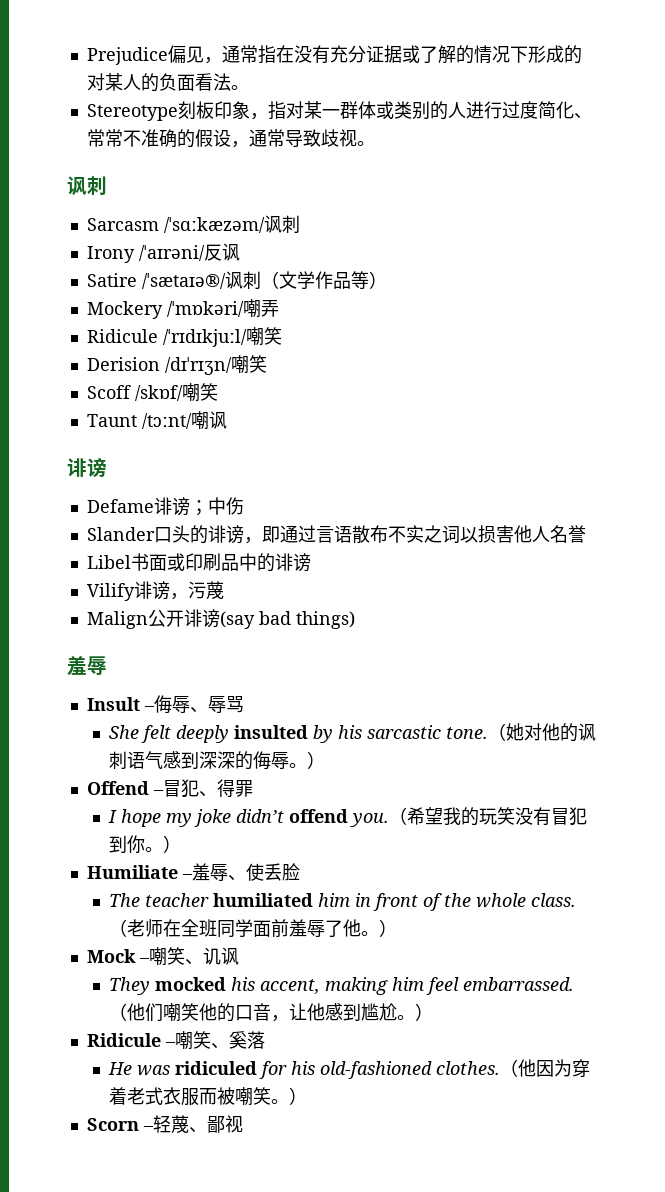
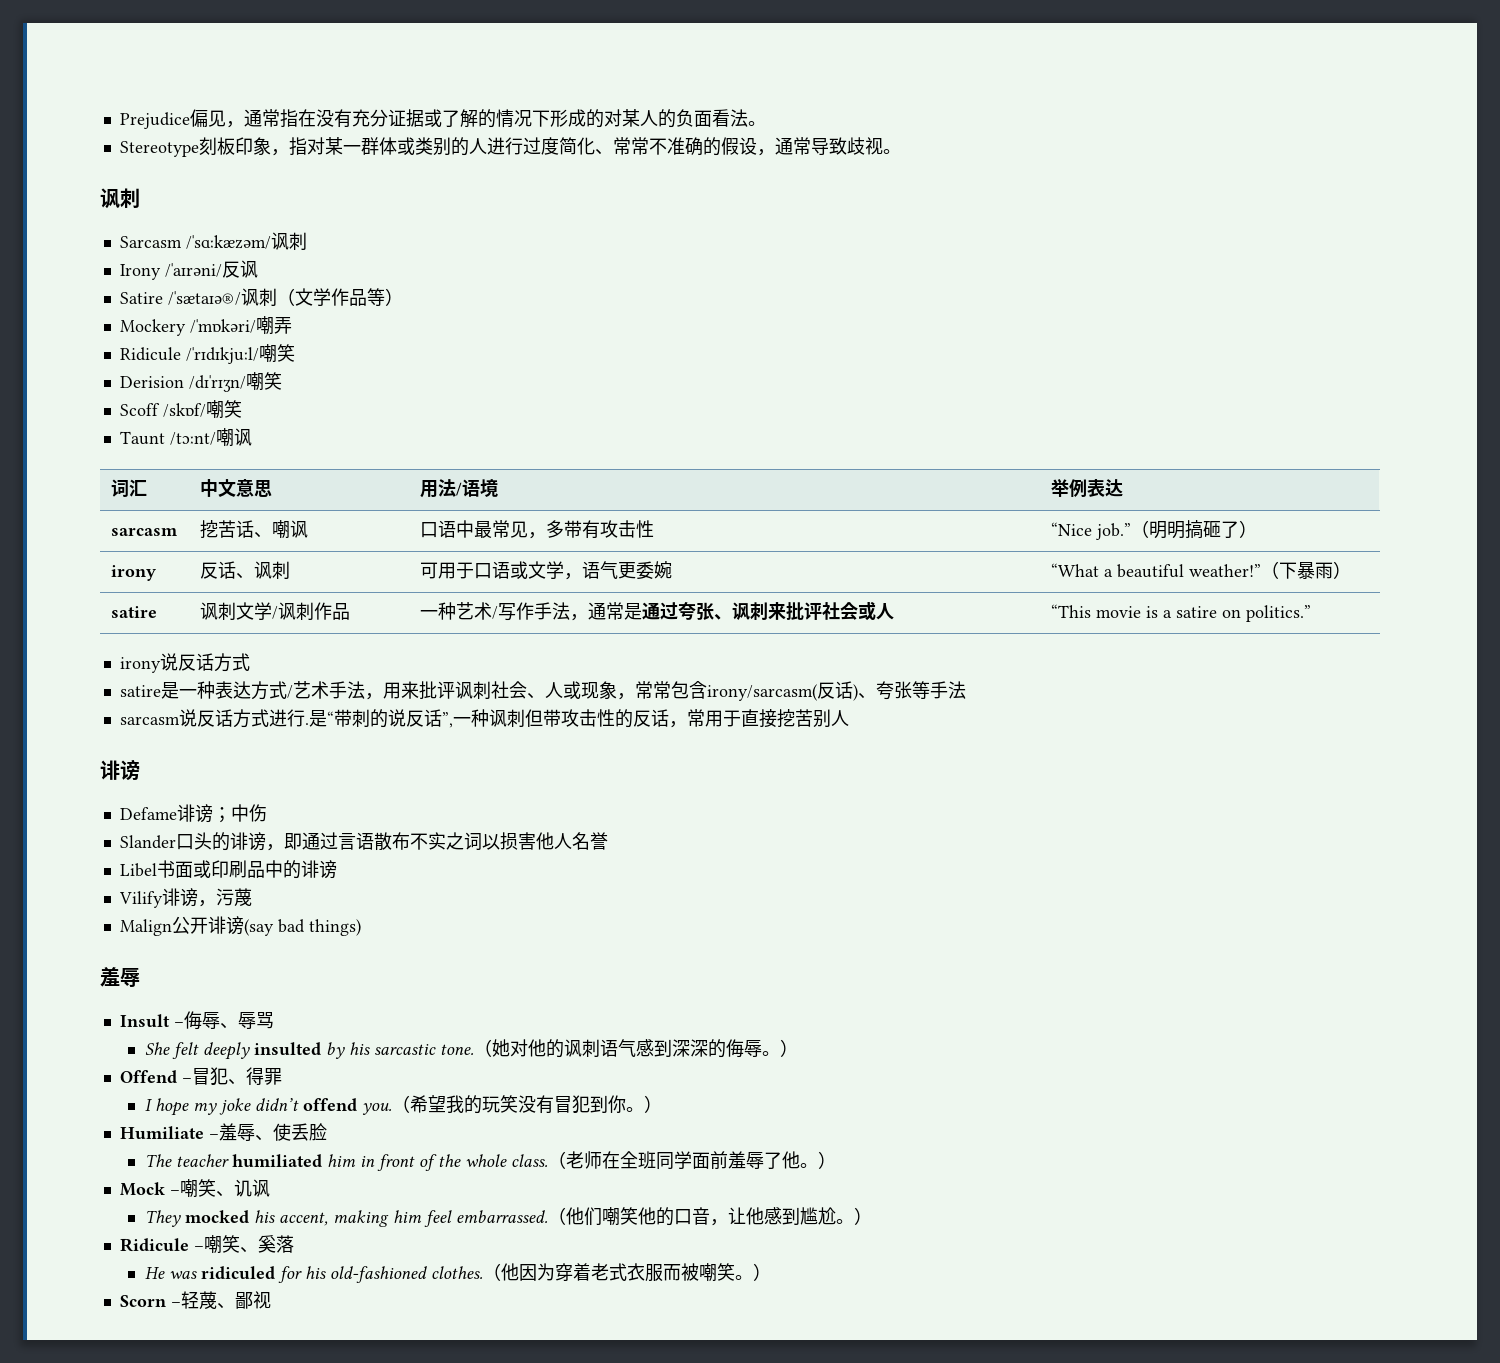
(227, 420) none -> [111,479,148,497] [200,479,273,497] [420,479,499,498] [1051,479,1124,497] [111,528,179,536] [200,520,309,539] [420,520,655,539] [1051,520,1258,540] [111,565,157,581] [200,561,291,580] [420,561,673,580] [1051,561,1352,579] [111,606,158,618] [200,602,351,621] [420,601,895,621] [1051,604,1312,622] [119,653,250,673] [119,681,966,701] [119,709,849,728] // 词汇 | 中文意思 | 用法/语境 | 举例表达 // sarcasm | 挖苦话、嘲讽 | 口语中最常见，多带有攻击性 | “Nice job.”（明明搞砸了） // irony | 反话、讽刺 | 可用于口语或文学，语气更委婉 | “What a beautiful weather!”（下暴雨） // satire | 讽刺文学/讽刺作品 | 一种艺术/写作手法，通常是通过夸张、讽刺来批评社会或人 | “This movie is a satire on politics.” // irony说反话方式 // satire是一种表达方式/艺术手法，用来批评讽刺社会、人或现象，常常包含irony/sarcasm(反话)、夸张等手法 // sarcasm说反话方式进行.是“带刺的说反话”,一种讽刺但带攻击性的反话，常用于直接挖苦别人

